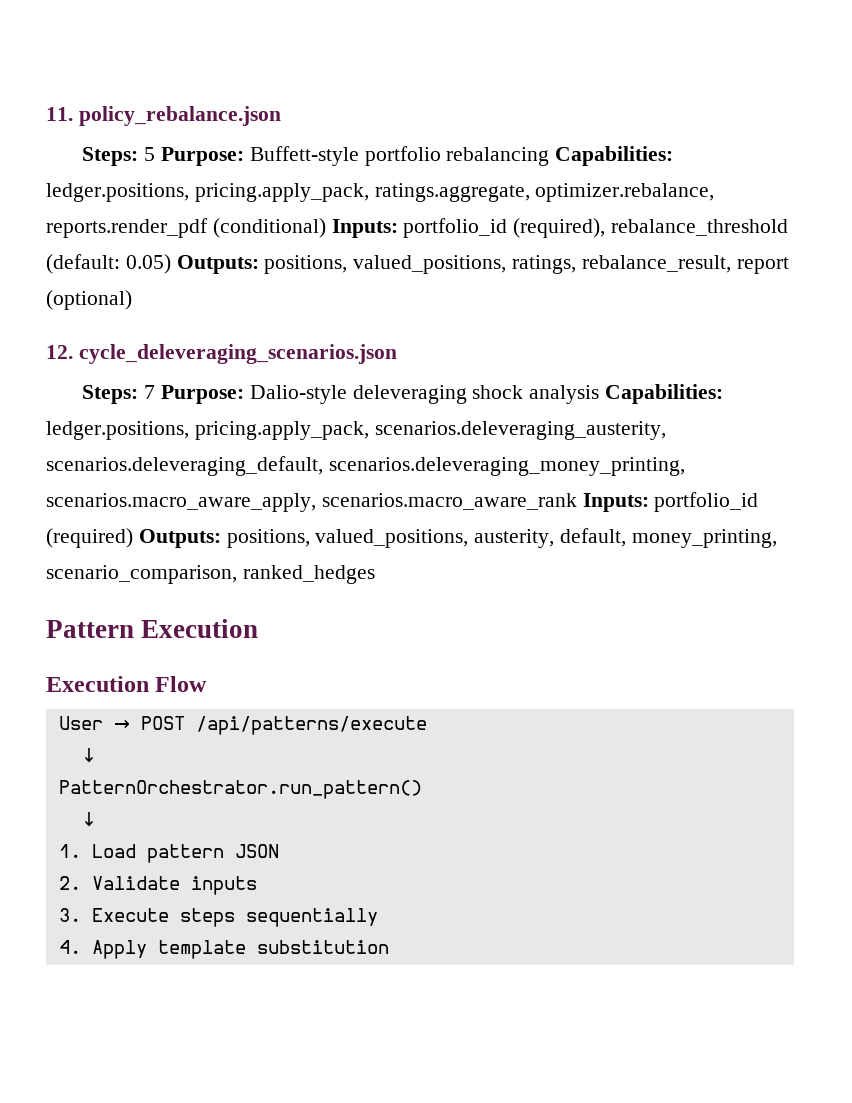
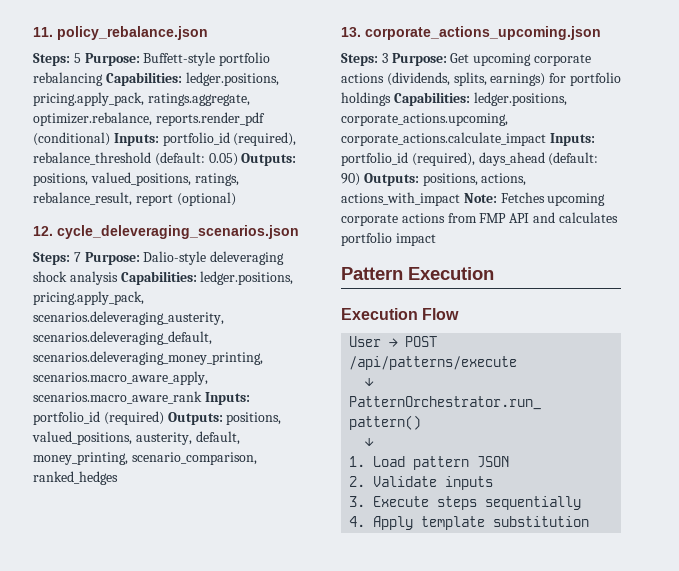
(375, 574) none -> [341,26,601,40] [341,53,591,66] [341,72,621,86] [341,92,567,106] [341,113,508,126] [341,132,595,146] [341,152,599,166] [341,173,527,186] [341,192,606,206] [341,212,618,226] [341,232,436,246] // 13. corporate_actions_upcoming.json // Steps: 3 Purpose: Get upcoming corporate actions (dividends, splits, earnings) for portfolio holdings Capabilities: ledger.positions, corporate_actions.upcoming, corporate_actions.calculate_impact Inputs: portfolio_id (required), days_ahead (default: 90) Outputs: positions, actions, actions_with_impact Note: Fetches upcoming corporate actions from FMP API and calculates portfolio impact

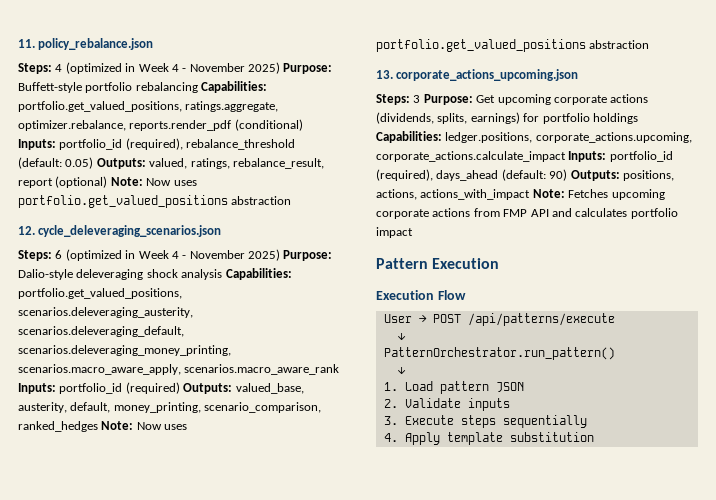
[73,53,81,63] 5 -> [55,62,280,74] 4 (optimized in Week 4 - November 2025)
[185,72,279,86] [33,92,144,106] ledger.positions, pricing.apply_pack, -> [18,101,182,112] portfolio.get_valued_positions,
[33,172,191,186] positions, valued_positions, -> [149,158,188,169] valued,
[33,225,299,239] [33,252,81,265] // 12. cycle_deleveraging_scenarios.json // Steps: 7 -> [110,177,197,186] [18,195,292,208] [18,225,222,237] [18,249,280,261] Note: Now uses portfolio.get_valued_positions abstraction // 12. cycle_deleveraging_scenarios.json // Steps: 6 (optimized in Week 4 - November 2025)
[200,271,294,285] [33,291,144,305] ledger.positions, pricing.apply_pack, -> [18,288,182,299] portfolio.get_valued_positions,
[226,412,282,425] [32,431,132,445] positions, valued_positions, -> [235,383,304,394] valued_base,
(118, 478) none -> [101,421,188,430] [376,39,650,52] Note: Now uses portfolio.get_valued_positions abstraction

